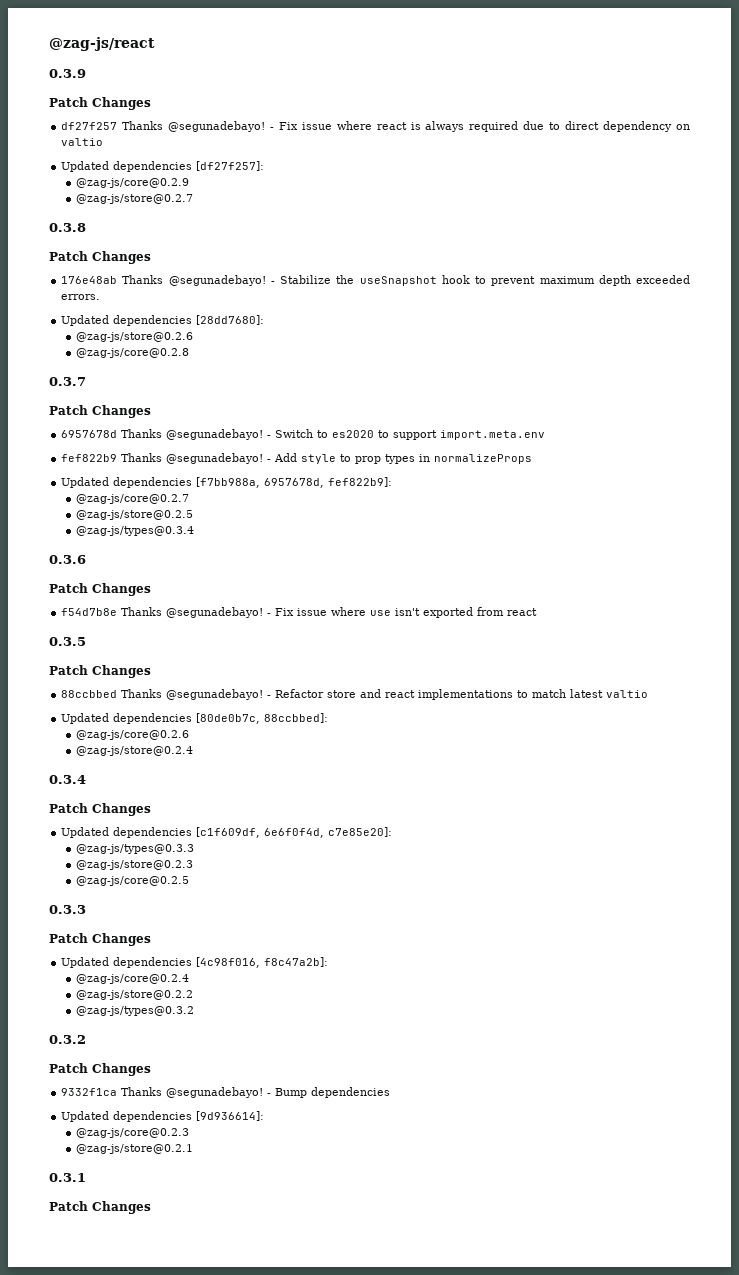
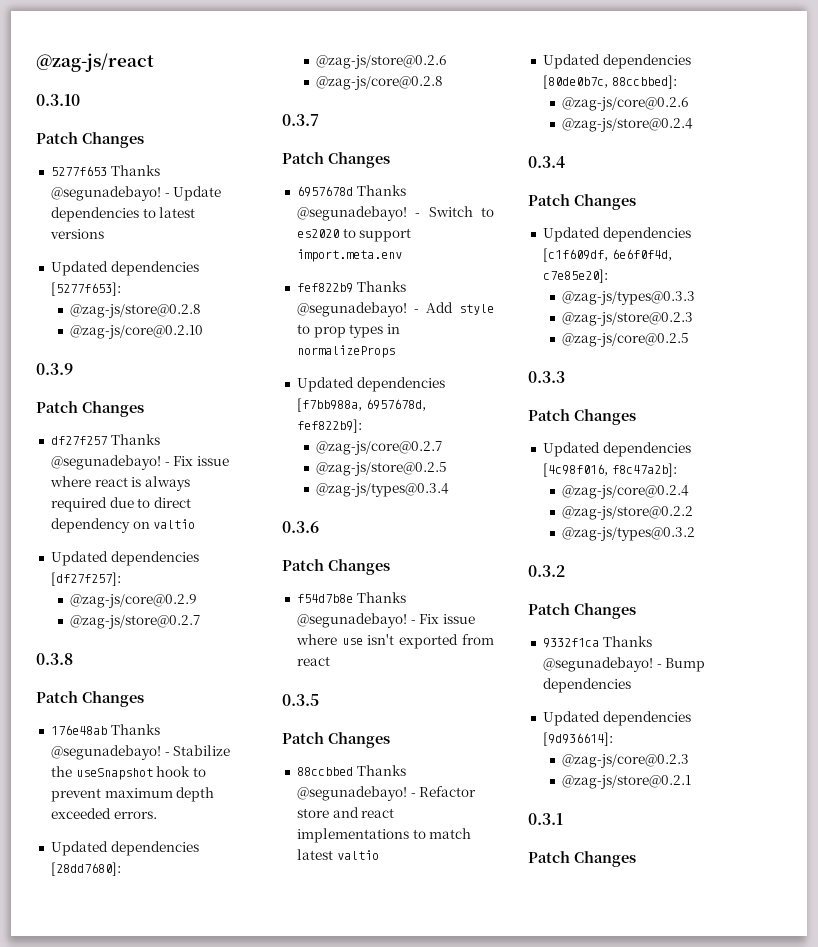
(155, 44) none -> [36,94,80,106] [36,132,144,148] [50,165,160,176] [50,186,222,201] [50,207,196,222] [49,229,104,239] [50,261,199,276] [50,282,121,296] [69,304,201,318] [69,325,203,339] // 0.3.10 // Patch Changes // 5277f653 Thanks @segunadebayo! - Update dependencies to latest versions // Updated dependencies [5277f653]: // @zag-js/store@0.2.8 // @zag-js/core@0.2.10

